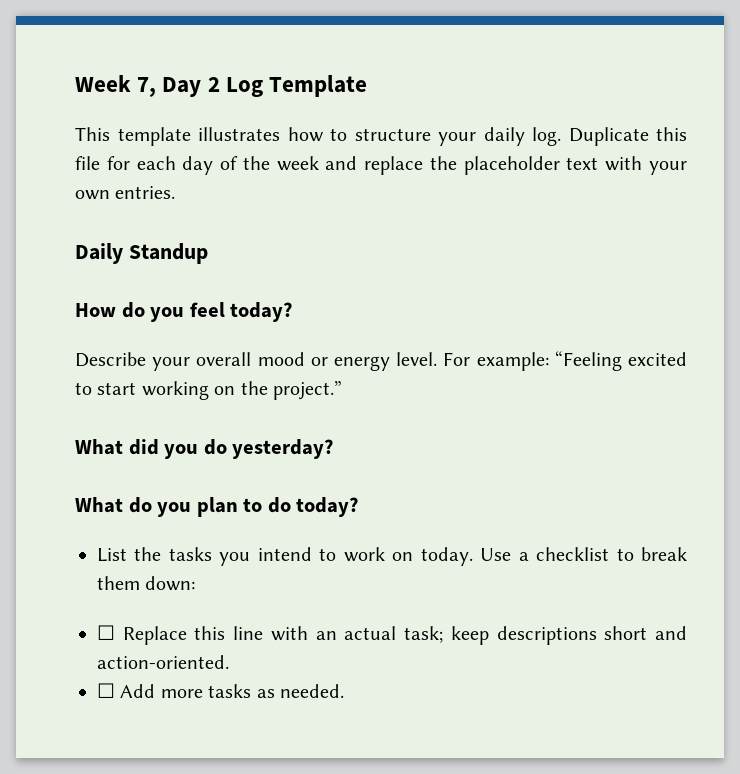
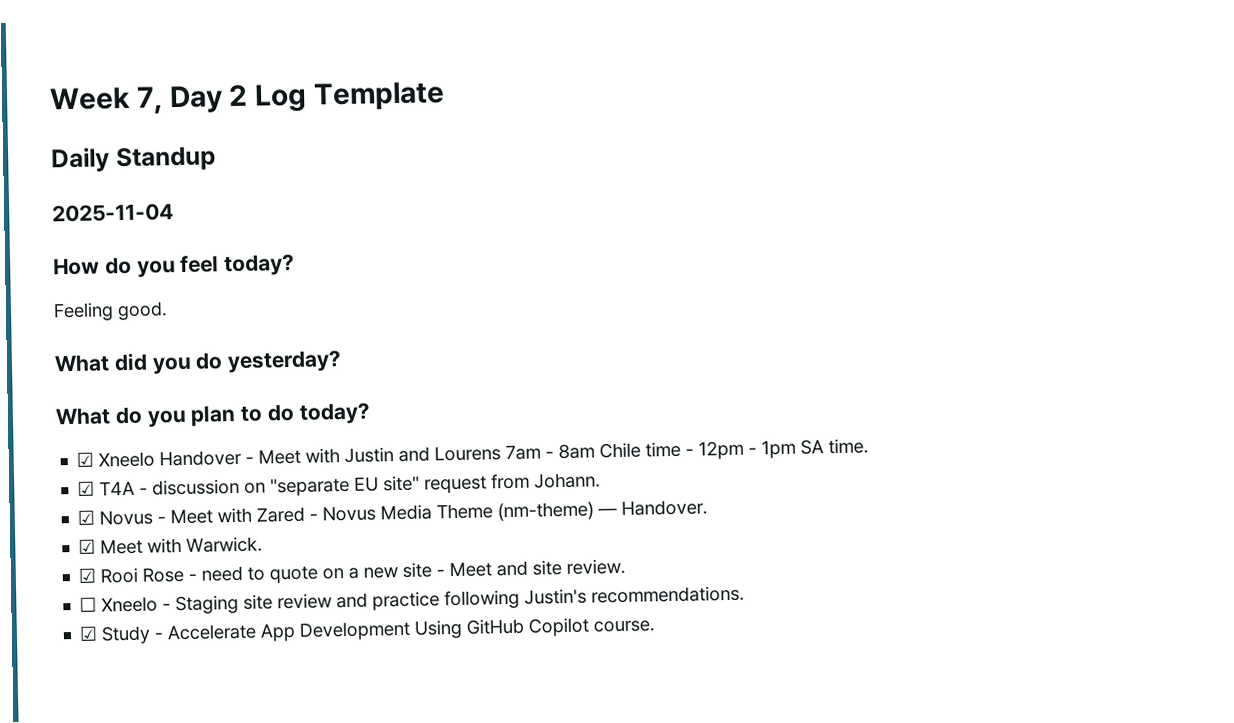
[75,127,687,146] [75,156,687,175] [75,186,176,200] // This template illustrates how to structure your daily log. Duplicate this file for each day of the week and replace the placeholder text with your own entries. -> (446, 96) none
(208, 253) none -> [52,203,174,223] // 2025‑11‑04
[75,351,687,371] [75,380,342,400] Describe your overall mood or energy level. For example: “Feeling excited to start working on the project.” -> [53,301,168,322] Feeling good.
[97,547,687,566] [97,576,196,591] [97,625,688,645] [97,655,229,669] [97,683,344,698] List the tasks you intend to work on today. Use a checklist to break them down: // ☐ Replace this line with an actual task; keep descriptions short and action‑oriented. // ☐ Add more tasks as needed. -> [76,438,870,468] [77,472,602,497] [77,499,709,526] [78,536,264,555] [78,558,627,584] [79,585,746,615] [79,617,656,645] ☑ Xneelo Handover - Meet with Justin and Lourens 7am - 8am Chile time - 12pm - 1pm SA time. // ☑ T4A - discussion on "separate EU site" request from Johann. // ☑ Novus - Meet with Zared - Novus Media Theme (nm-theme) — Handover. // ☑ Meet with Warwick. // ☑ Rooi Rose - need to quote on a new site - Meet and site review. // ☐ Xneelo - Staging site review and practice following Justin's recommendations. // ☑ Study - Accelerate App Development Using GitHub Copilot course.

